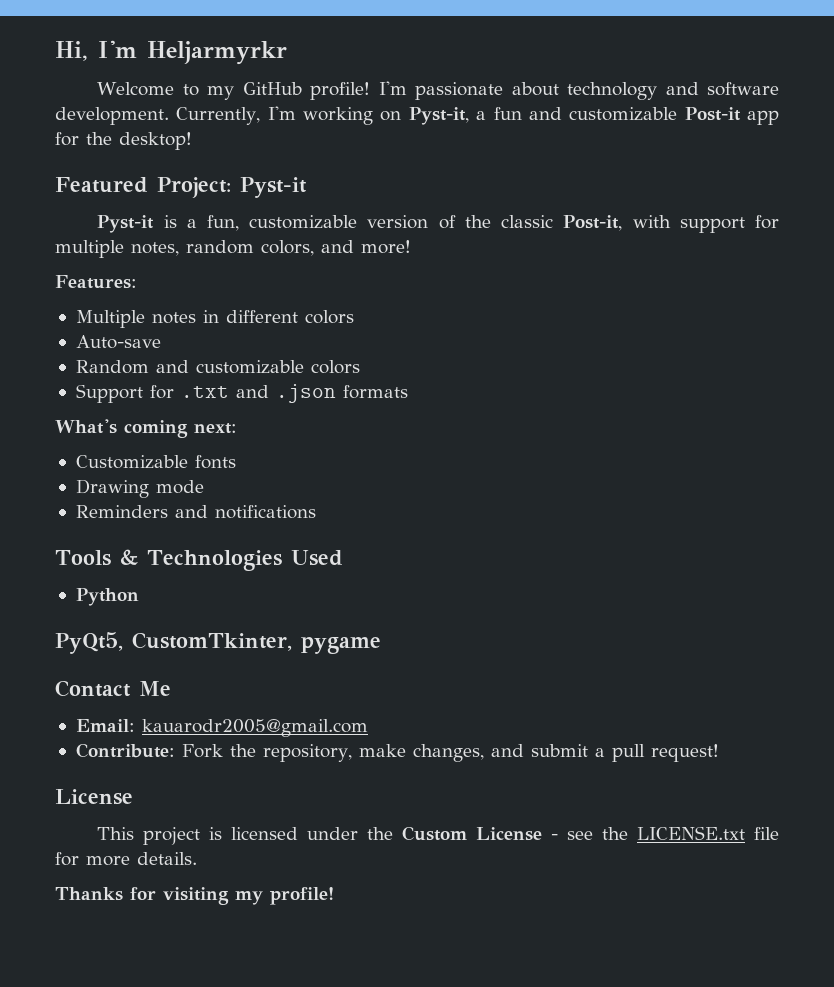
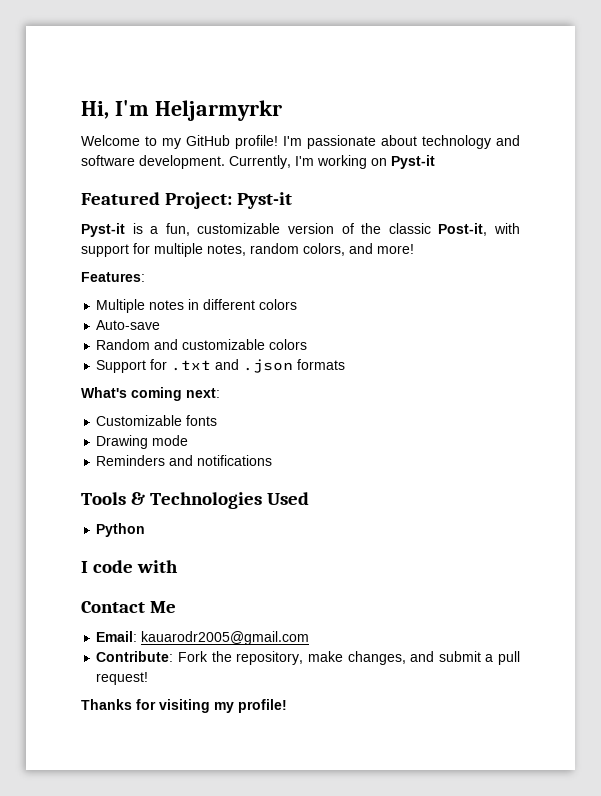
[408,107,779,125] [55,132,192,150] Pyst-it, a fun and customizable Post-it app for the desktop! -> [391,155,435,169] Pyst-it
[55,632,381,654] PyQt5, CustomTkinter, pygame -> [81,560,179,573] I code with
[55,789,133,805] [97,826,779,845] [55,852,197,866] // License // This project is licensed under the Custom License - see the LICENSE.txt file for more details. -> (149, 678) none

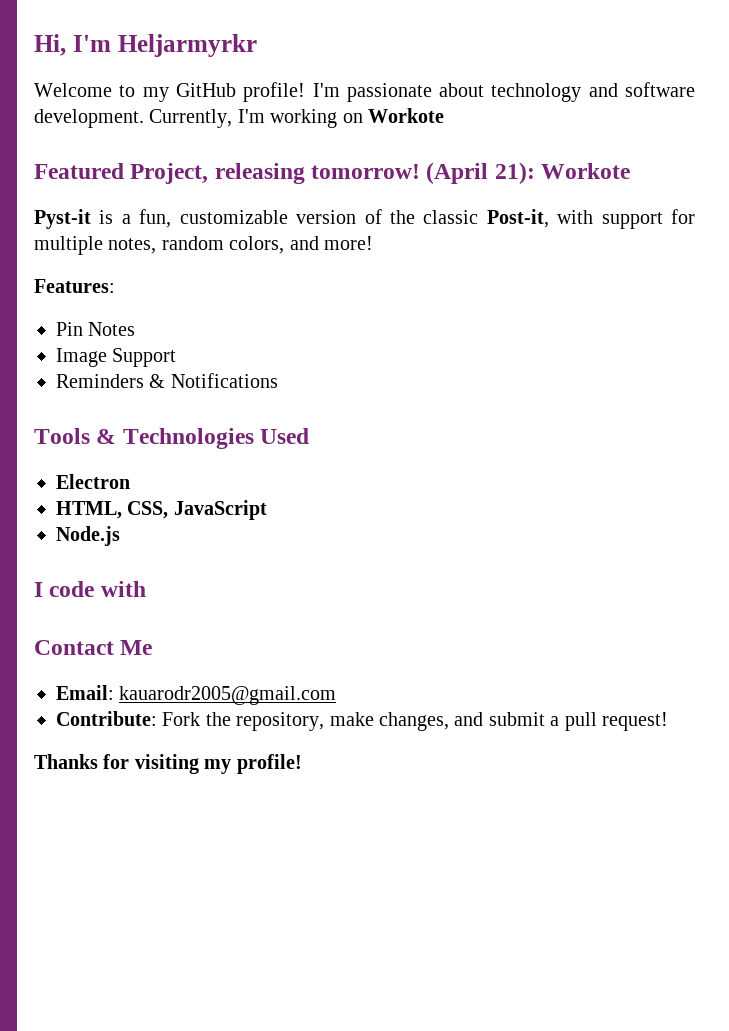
[391,155,435,169] Pyst-it -> [368,108,444,123] Workote
[165,192,293,209] Project: Pyst-it -> [130,162,631,184] Project, releasing tomorrow! (April 21): Workote
[96,299,298,313] [96,320,161,330] [96,339,308,350] [96,359,346,373] [81,387,220,401] [96,415,218,426] [96,435,189,449] Multiple notes in different colors // Auto-save // Random and customizable colors // Support for .txt and .json formats // What's coming next: // Customizable fonts // Drawing mode -> [56,322,136,336] [56,348,177,367] Pin Notes // Image Support
[169,455,273,466] and notifications -> [149,373,278,388] & Notifications
[96,523,146,537] Python -> [56,474,130,489] [56,500,267,520] [56,526,120,546] Electron // HTML, CSS, JavaScript // Node.js

